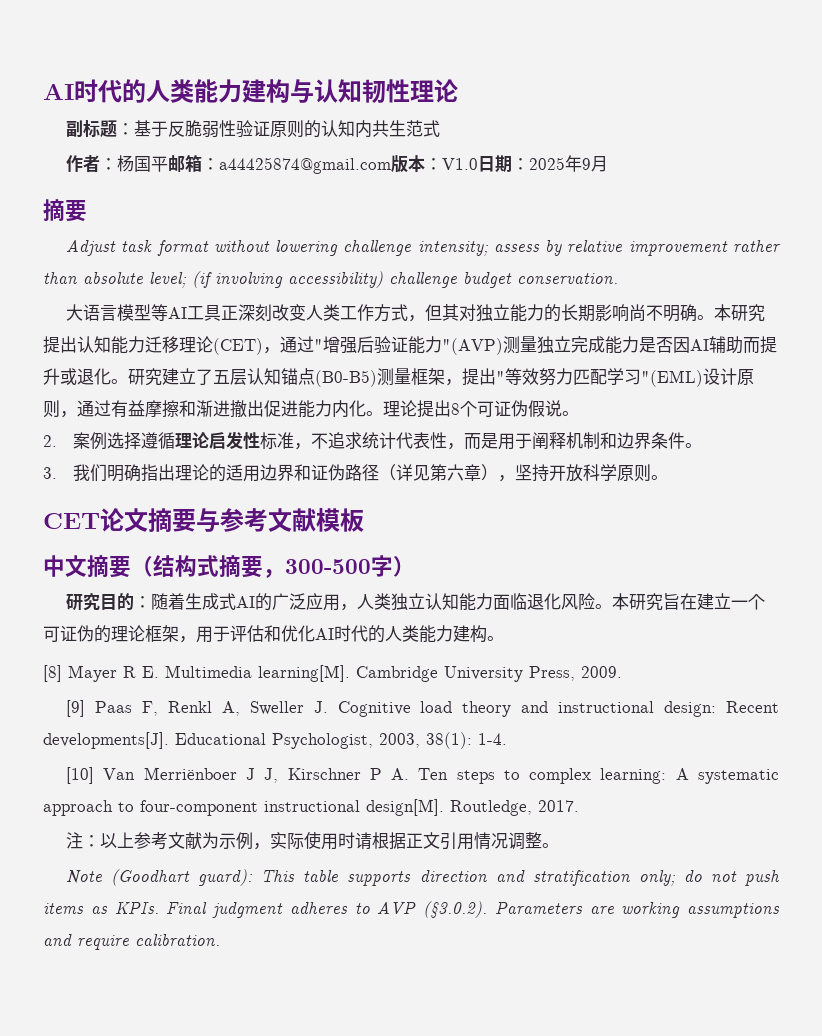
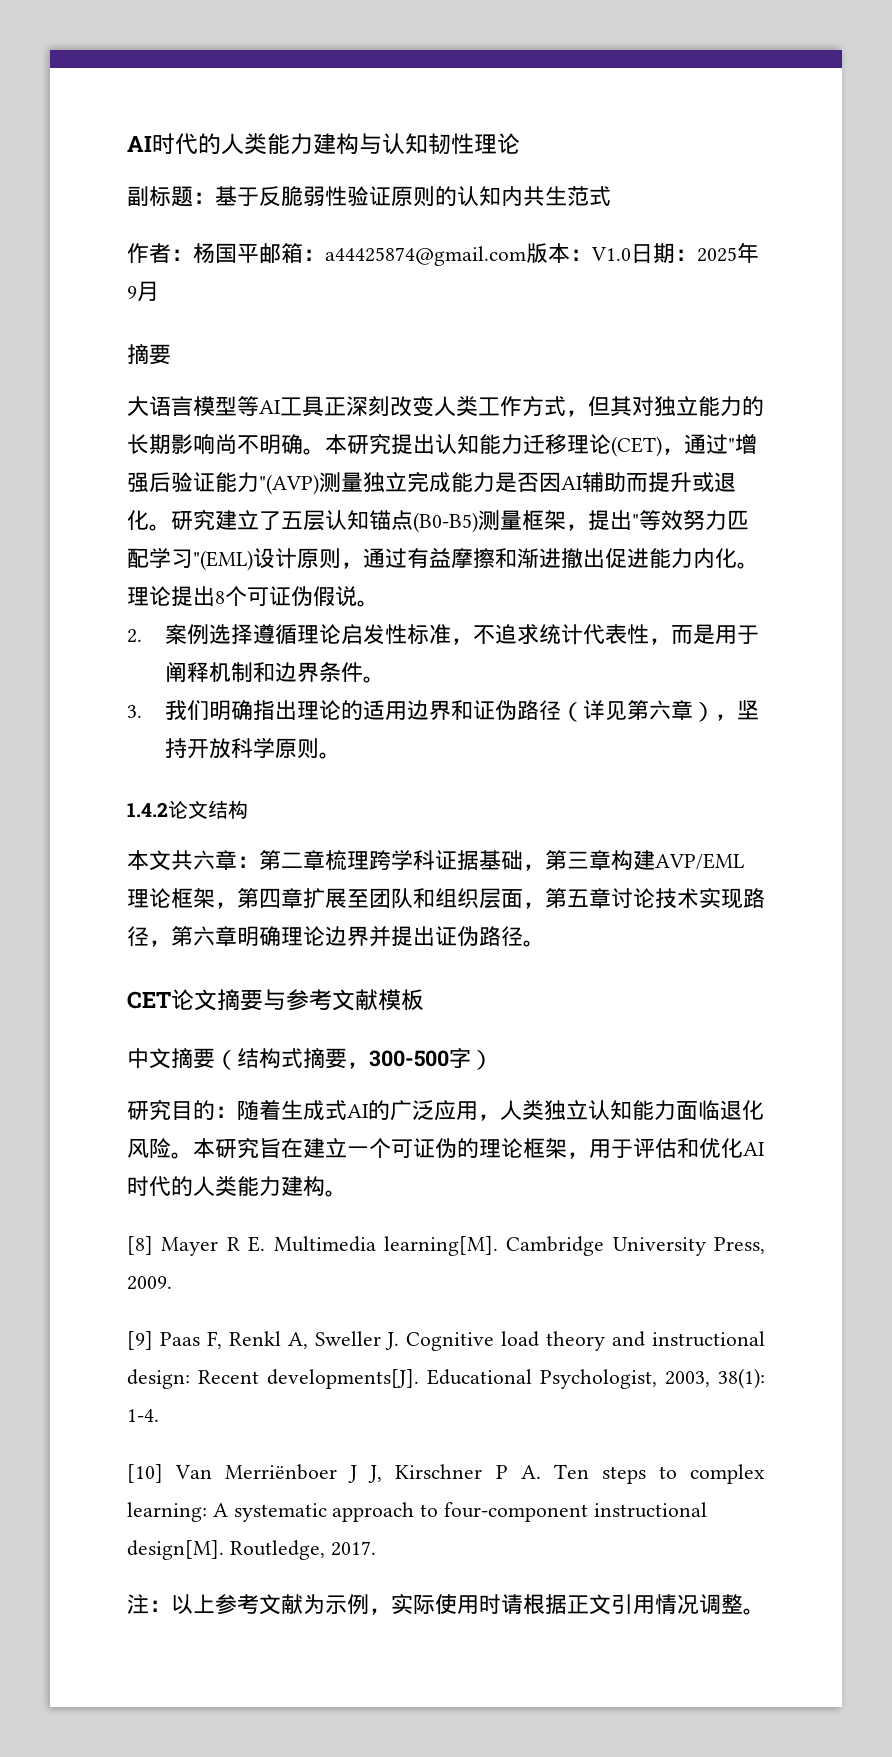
[66,240,782,256] [43,271,618,288] // Adjust task format without lowering challenge intensity; assess by relative improvement rather than absolute level; (if involving accessibility) challenge budget conservation. -> (171, 354) none
(668, 477) none -> [127,800,248,819] [127,850,744,871] [127,888,765,909] [127,926,545,947] // 1.4.2论文结构 // 本文共六章：第二章梳理跨学科证据基础，第三章构建AVP/EML理论框架，第四章扩展至团队和组织层面，第五章讨论技术实现路径，第六章明确理论边界并提出证伪路径。
[66,869,781,886] [43,901,780,918] [43,934,220,950] // Note (Goodhart guard): This table supports direction and stratification only; do not push items as KPIs. Final judgment adheres to AVP (§3.0.2). Parameters are working assumptions and require calibration. -> (765, 1611) none

